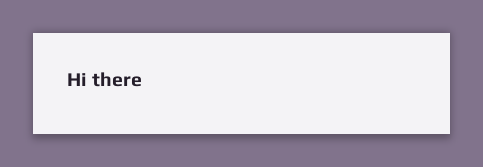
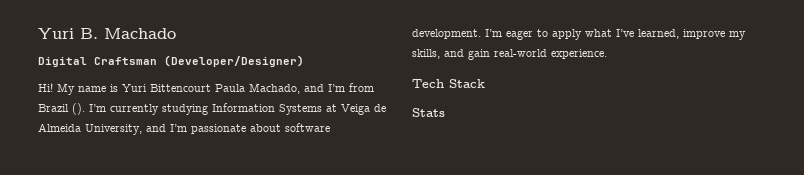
[67,72,143,87] Hi there -> [38,28,176,39] [38,55,304,67] [38,83,374,95] [38,103,386,115] [38,123,330,135] [412,29,746,40] [412,49,607,60] [412,79,485,88] [412,108,445,117] Yuri B. Machado // Digital Craftsman (Developer/Designer) // Hi! My name is Yuri Bittencourt Paula Machado, and I’m from Brazil (). I’m currently studying Information Systems at Veiga de Almeida University, and I’m passionate about software development. I’m eager to apply what I’ve learned, improve my skills, and gain real-world experience. // Tech Stack // Stats

